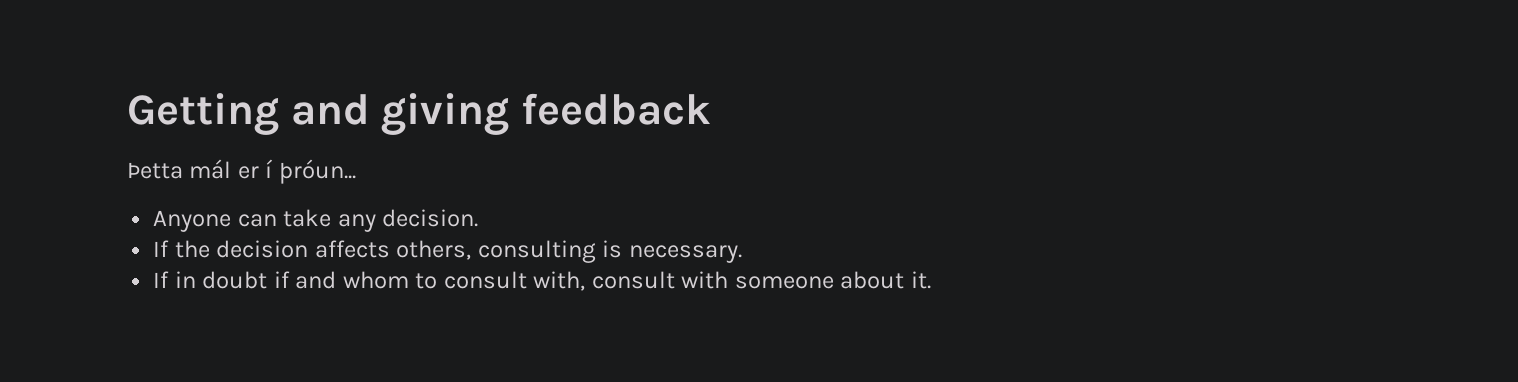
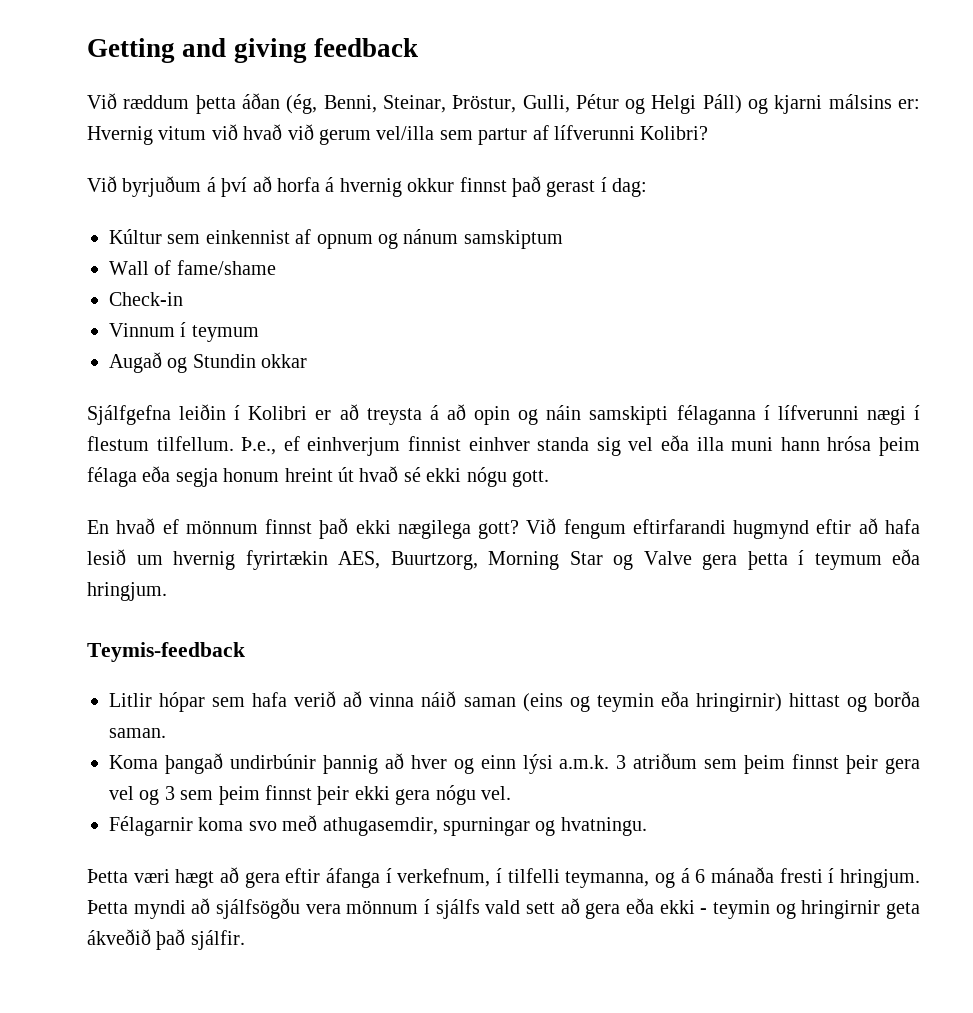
[127,159,356,184] [153,209,479,232] [153,240,742,263] [153,271,931,291] Þetta mál er í þróun... // Anyone can take any decision. // If the decision affects others, consulting is necessary. // If in doubt if and whom to consult with, consult with someone about it. -> [87,93,920,114] [87,124,709,145] [87,176,648,197] [109,229,563,249] [109,260,276,275] [109,292,183,306] [109,322,259,342] [109,352,308,373] [87,404,921,425] [87,435,921,456] [87,466,549,487] [87,518,920,539] [87,549,920,570] [87,582,167,601] [87,642,245,662] [109,691,920,712] [109,728,166,738] [109,753,920,774] [109,785,511,805] [109,815,647,836] [87,867,920,888] [87,898,920,919] [87,929,245,950] Við ræddum þetta áðan (ég, Benni, Steinar, Þröstur, Gulli, Pétur og Helgi Páll) og kjarni málsins er: Hvernig vitum við hvað við gerum vel/illa sem partur af lífverunni Kolibri? // Við byrjuðum á því að horfa á hvernig okkur finnst það gerast í dag: // Kúltur sem einkennist af opnum og nánum samskiptum // Wall of fame/shame // Check-in // Vinnum í teymum // Augað og Stundin okkar // Sjálfgefna leiðin í Kolibri er að treysta á að opin og náin samskipti félaganna í lífverunni nægi í flestum tilfellum. Þ.e., ef einhverjum finnist einhver standa sig vel eða illa muni hann hrósa þeim félaga eða segja honum hreint út hvað sé ekki nógu gott. // En hvað ef mönnum finnst það ekki nægilega gott? Við fengum eftirfarandi hugmynd eftir að hafa lesið um hvernig fyrirtækin AES, Buurtzorg, Morning Star og Valve gera þetta í teymum eða hringjum. // Teymis-feedback // Litlir hópar sem hafa verið að vinna náið saman (eins og teymin eða hringirnir) hittast og borða saman. // Koma þangað undirbúnir þannig að hver og einn lýsi a.m.k. 3 atriðum sem þeim finnst þeir gera vel og 3 sem þeim finnst þeir ekki gera nógu vel. // Félagarnir koma svo með athugasemdir, spurningar og hvatningu. // Þetta væri hægt að gera eftir áfanga í verkefnum, í tilfelli teymanna, og á 6 mánaða fresti í hringjum. Þetta myndi að sjálfsögðu vera mönnum í sjálfs vald sett að gera eða ekki - teymin og hringirnir geta ákveðið það sjálfir.

